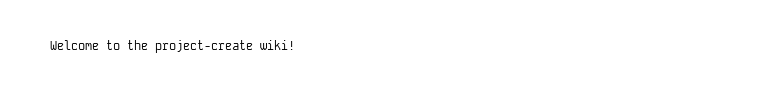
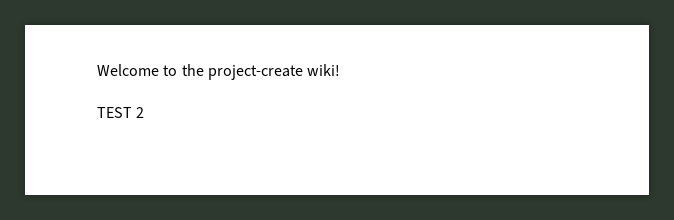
(295, 45) none -> [97,107,145,118] // TEST 2

